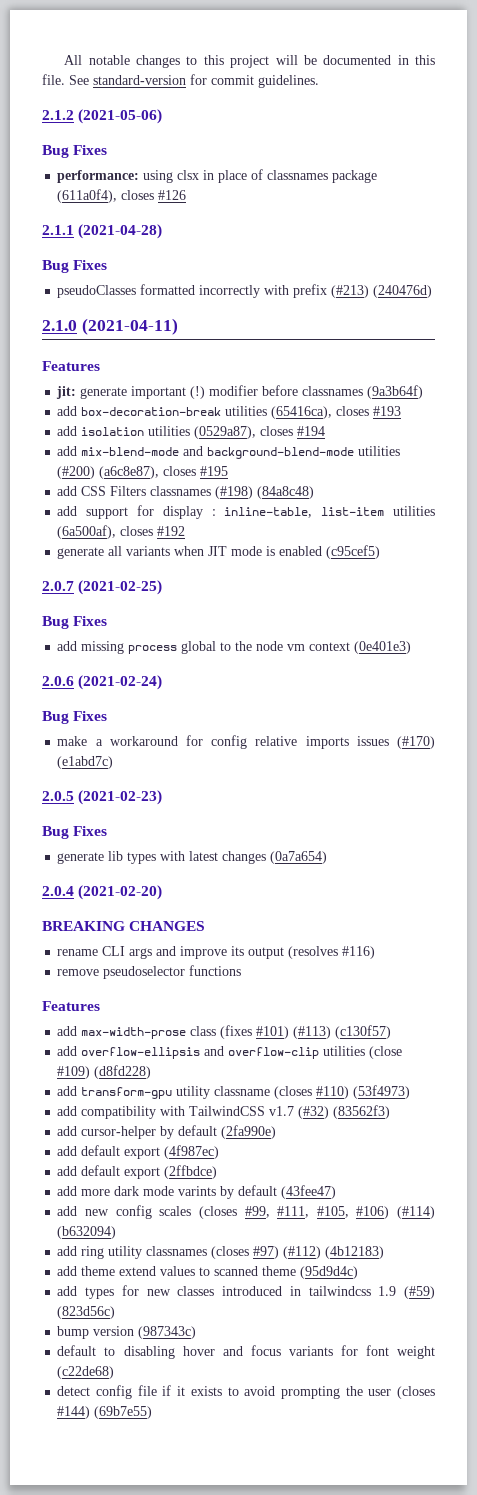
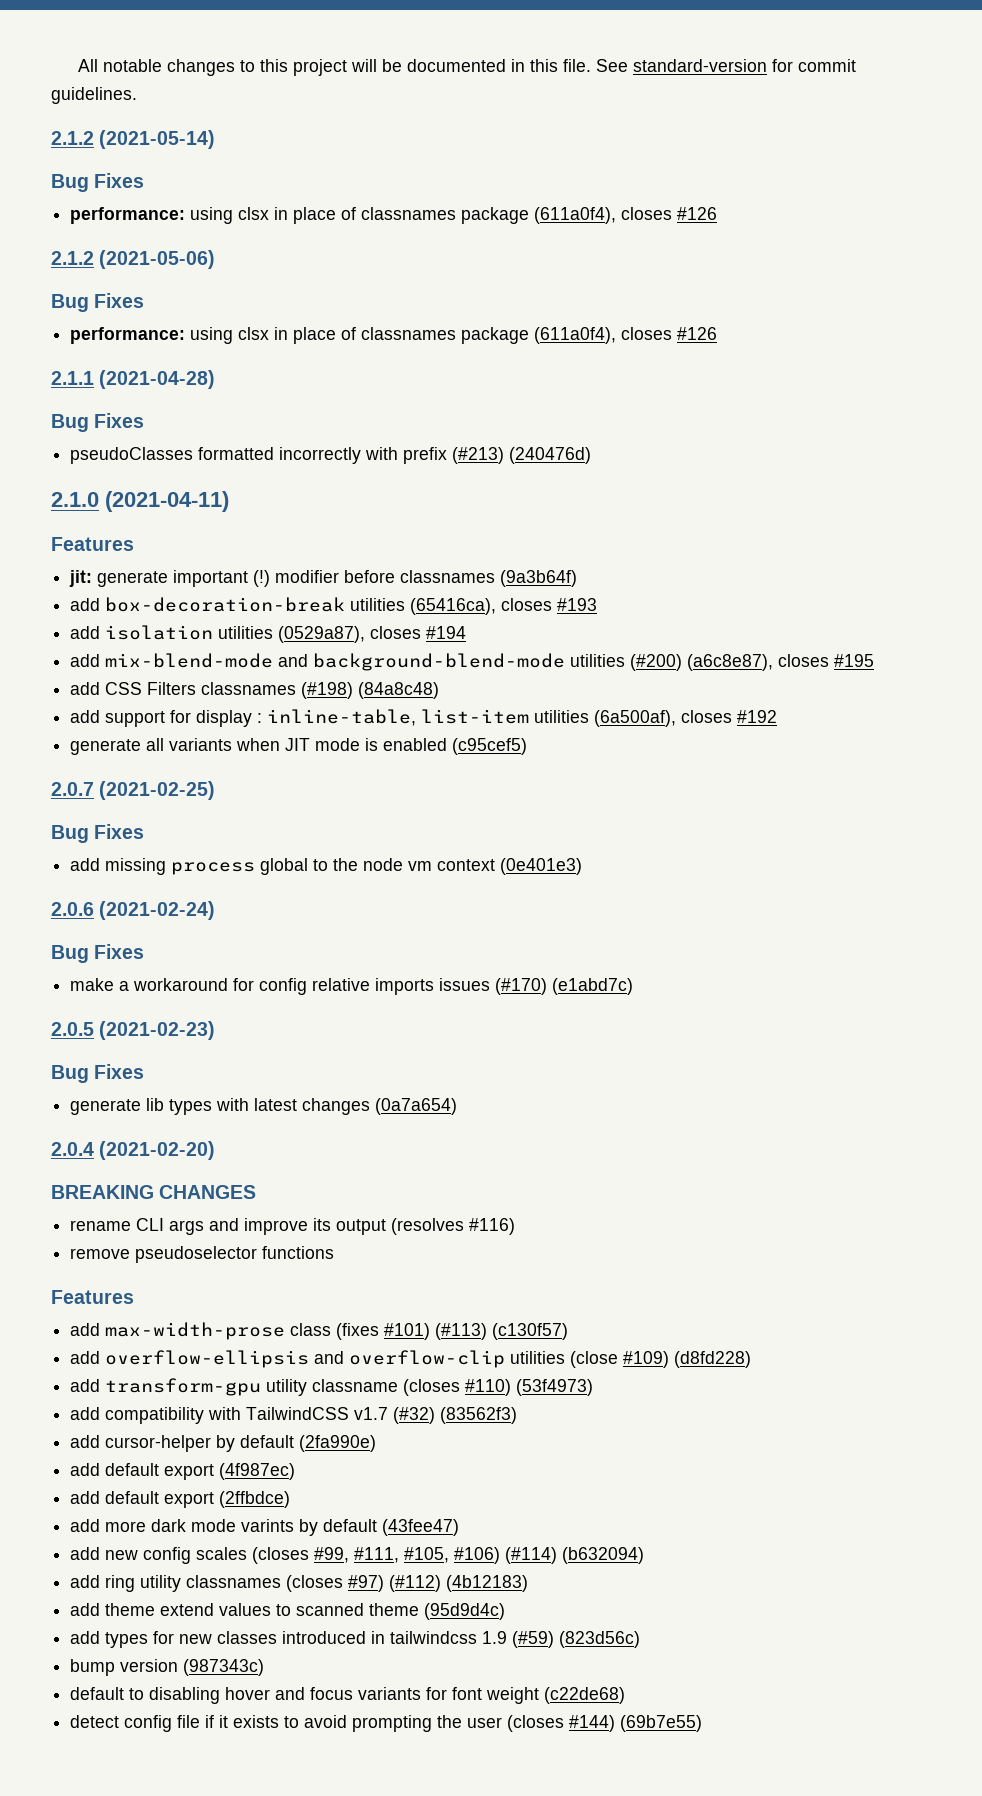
(319, 81) none -> [51,130,216,149] [51,173,145,192] [70,207,718,224] // 2.1.2 (2021-05-14) // Bug Fixes // performance: using clsx in place of classnames package (611a0f4), closes #126

